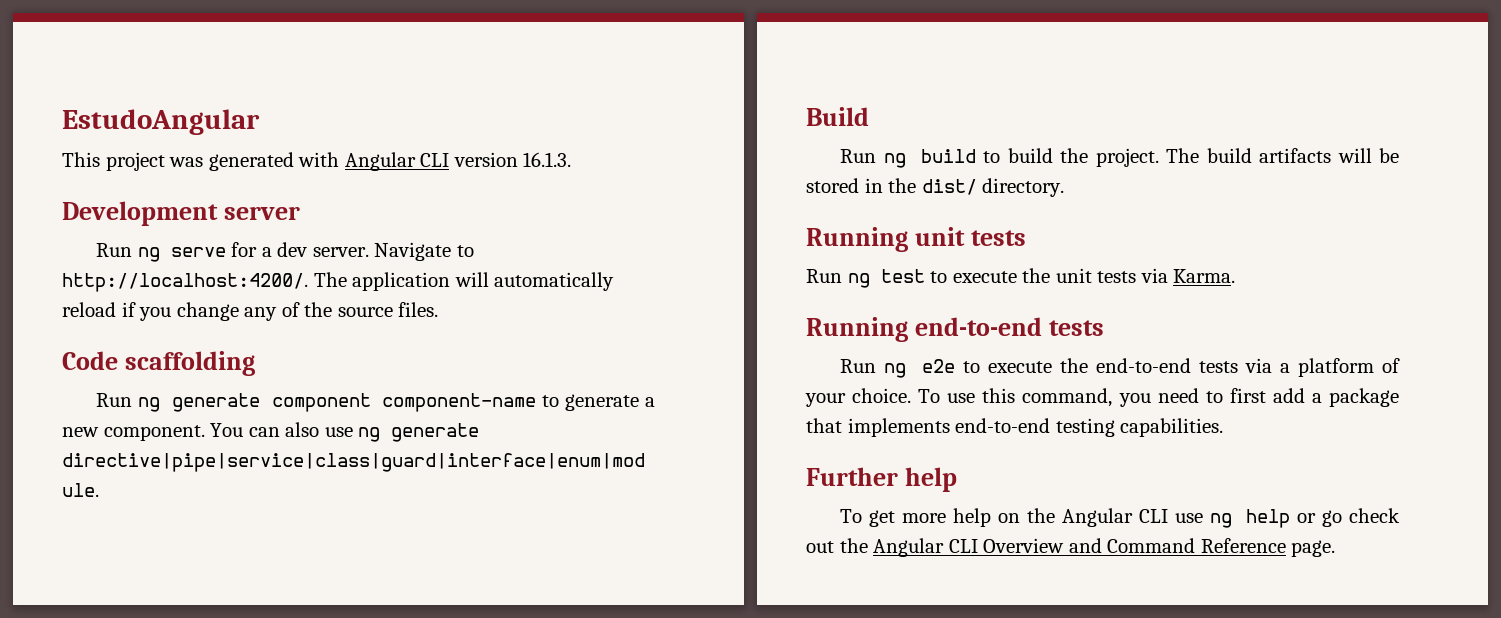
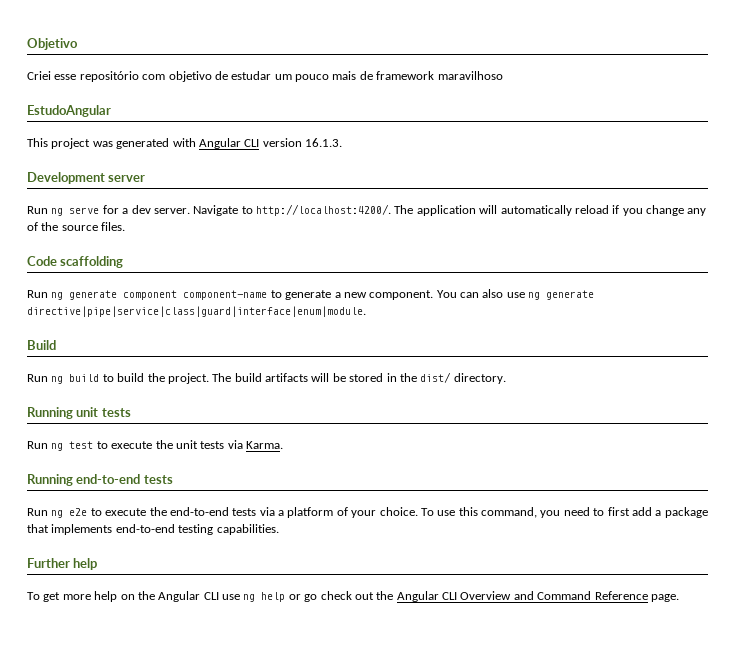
(62, 122) none -> [27,38,78,50] [27,71,503,82] Objetivo // Criei esse repositório com objetivo de estudar um pouco mais de framework maravilhoso //

